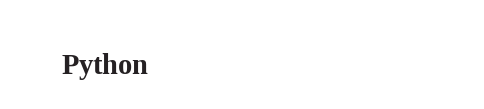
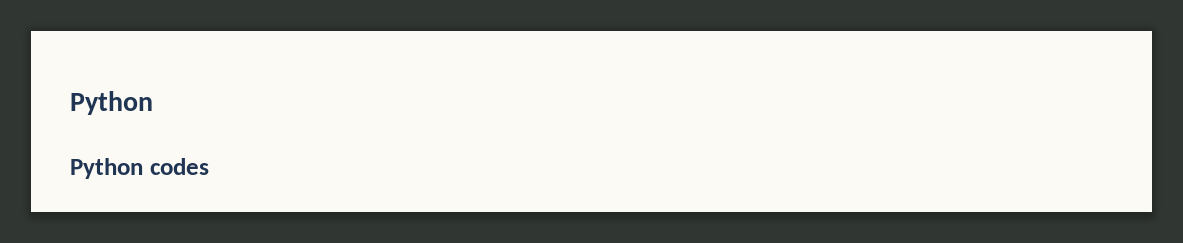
[62,53,148,80] Python -> [70,91,153,115] [70,158,209,179] Python // Python codes

